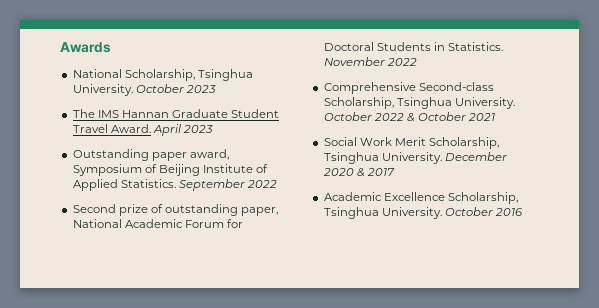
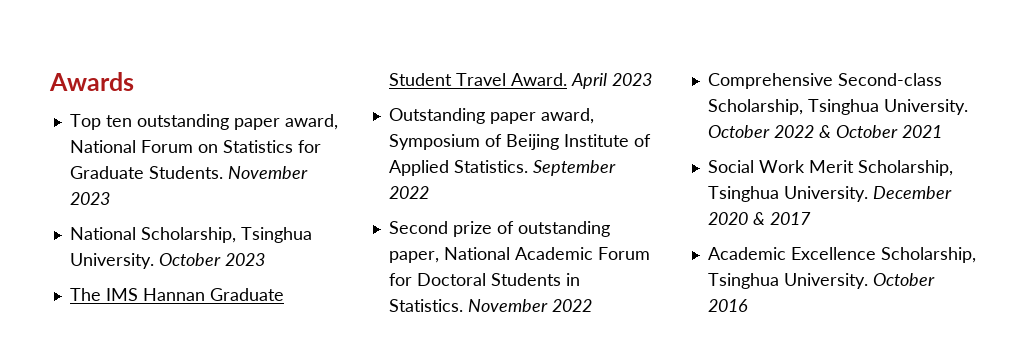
(111, 47) none -> [69,114,338,130] [69,140,321,153] [69,166,308,179] [69,192,110,205] // Top ten outstanding paper award, National Forum on Statistics for Graduate Students. November 2023

